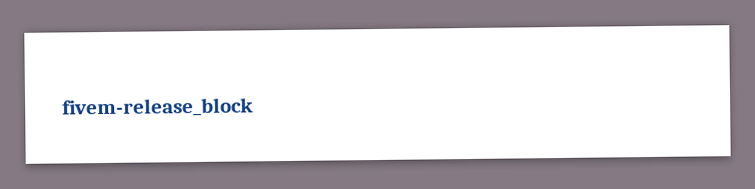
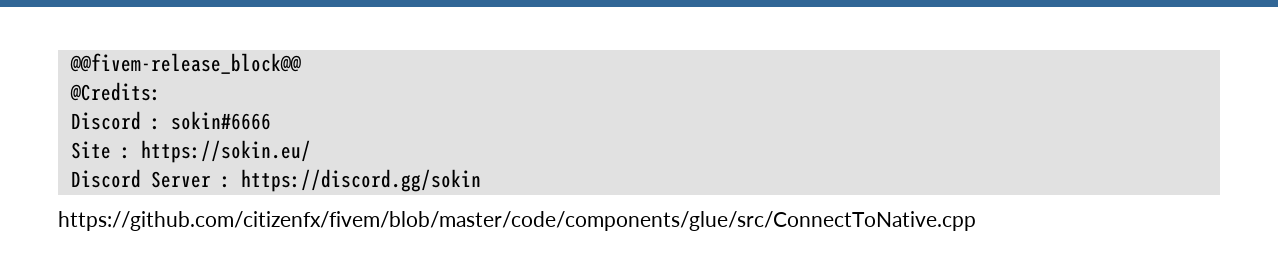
[62,97,254,118] fivem-release_block -> [69,53,301,74] [69,82,161,101] [70,111,271,130] [70,140,311,163] [70,169,481,192] [58,211,976,231] @@fivem-release_block@@ // @Credits: // Discord : sokin#6666 // Site : https://sokin.eu/ // Discord Server : https://discord.gg/sokin // https://github.com/citizenfx/fivem/blob/master/code/components/glue/src/ConnectToNative.cpp

